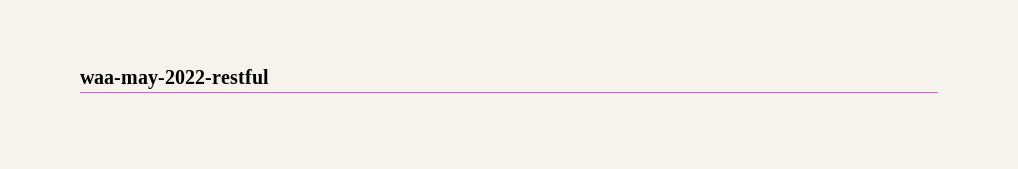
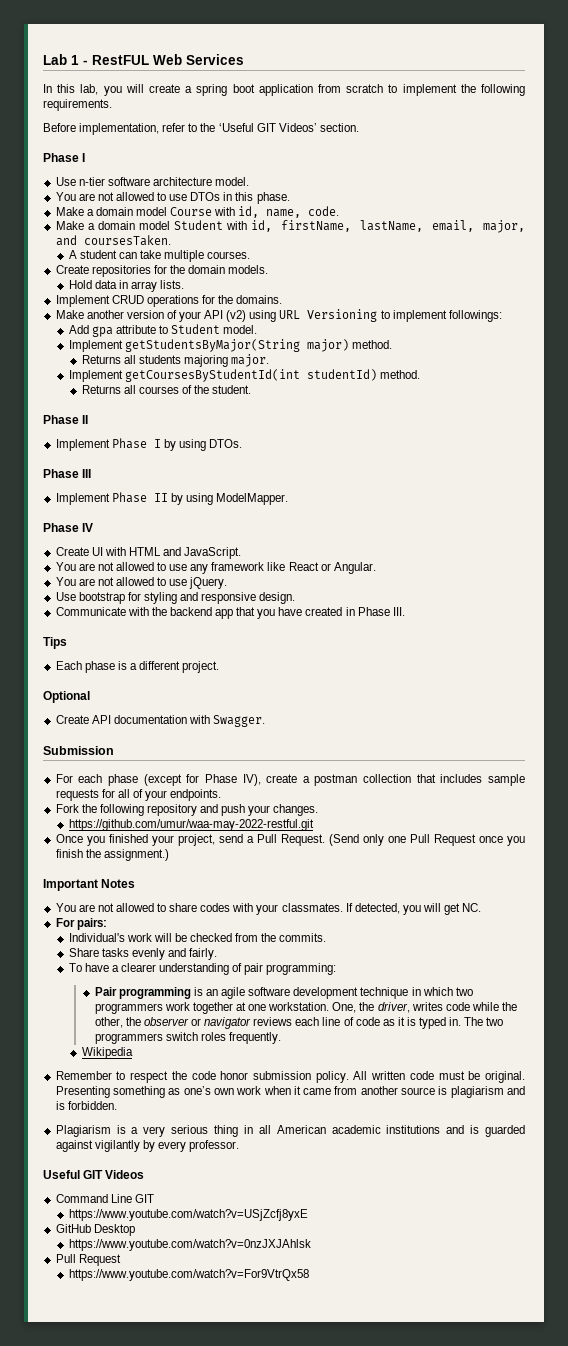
[80,69,269,89] waa-may-2022-restful -> [43,54,244,65] [43,84,525,96] [43,99,112,111] [43,123,359,135] [43,153,86,162] [55,177,250,186] [55,192,290,204] [55,206,340,218] [55,220,526,233] [55,235,171,246] [68,250,251,262] [55,265,269,277] [68,280,185,292] [55,295,283,307] [55,309,502,322] [68,324,258,337] [68,339,392,352] [81,354,270,367] [68,369,420,382] [81,385,252,394] [43,415,89,424] [55,438,243,451] [43,469,92,478] [55,492,289,505] [43,523,94,532] [55,547,242,559] [55,562,376,574] [55,577,228,589] [55,592,296,604] [55,607,405,619] [43,637,67,649] [55,661,220,673] [43,691,90,703] [55,715,266,727] [43,746,114,755] [55,774,525,786] [55,789,222,801] [55,804,319,816] [68,819,314,831] [55,834,525,846] [55,849,169,861] [43,879,136,891] [55,903,482,915] [55,918,107,930] [68,933,327,942] [68,948,218,960] [68,963,337,975] [94,987,473,999] [94,1002,517,1014] [94,1017,504,1029] [94,1032,281,1044] [81,1047,133,1059] [55,1071,525,1083] [55,1086,526,1098] [55,1101,117,1110] [55,1125,526,1137] [55,1140,240,1152] [43,1170,145,1179] [55,1194,154,1203] [68,1209,308,1221] [55,1224,135,1236] [68,1239,311,1251] [55,1254,121,1266] [68,1269,309,1281] Lab 1 - RestFUL Web Services // In this lab, you will create a spring boot application from scratch to implement the following requirements. // Before implementation, refer to the ‘Useful GIT Videos’ section. // Phase I // Use n-tier software architecture model. // You are not allowed to use DTOs in this phase. // Make a domain model Course with id, name, code. // Make a domain model Student with id, firstName, lastName, email, major, and coursesTaken. // A student can take multiple courses. // Create repositories for the domain models. // Hold data in array lists. // Implement CRUD operations for the domains. // Make another version of your API (v2) using URL Versioning to implement followings: // Add gpa attribute to Student model. // Implement getStudentsByMajor(String major) method. // Returns all students majoring major. // Implement getCoursesByStudentId(int studentId) method. // Returns all courses of the student. // Phase II // Implement Phase I by using DTOs. // Phase III // Implement Phase II by using ModelMapper. // Phase IV // Create UI with HTML and JavaScript. // You are not allowed to use any framework like React or Angular. // You are not allowed to use jQuery. // Use bootstrap for styling and responsive design. // Communicate with the backend app that you have created in Phase III. // Tips // Each phase is a different project. // Optional // Create API documentation with Swagger. // Submission // For each phase (except for Phase IV), create a postman collection that includes sample requests for all of your endpoints. // Fork the following repository and push your changes. // https://github.com/umur/waa-may-2022-restful.git // Once you finished your project, send a Pull Request. (Send only one Pull Request once you finish the assignment.) // Important Notes // You are not allowed to share codes with your classmates. If detected, you will get NC. // For pairs: // Individual's work will be checked from the commits. // Share tasks evenly and fairly. // To have a clearer understanding of pair programming: // Pair programming is an agile software development technique in which two programmers work together at one workstation. One, the driver, writes code while the other, the observer or navigator reviews each line of code as it is typed in. The two programmers switch roles frequently. // Wikipedia // Remember to respect the code honor submission policy. All written code must be original. Presenting something as one’s own work when it came from another source is plagiarism and is forbidden. // Plagiarism is a very serious thing in all American academic institutions and is guarded against vigilantly by every professor. // Useful GIT Videos // Command Line GIT // https://www.youtube.com/watch?v=USjZcfj8yxE // GitHub Desktop // https://www.youtube.com/watch?v=0nzJXJAhlsk // Pull Request // https://www.youtube.com/watch?v=For9VtrQx58

